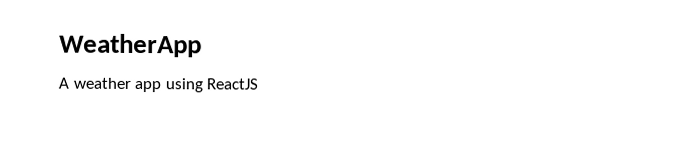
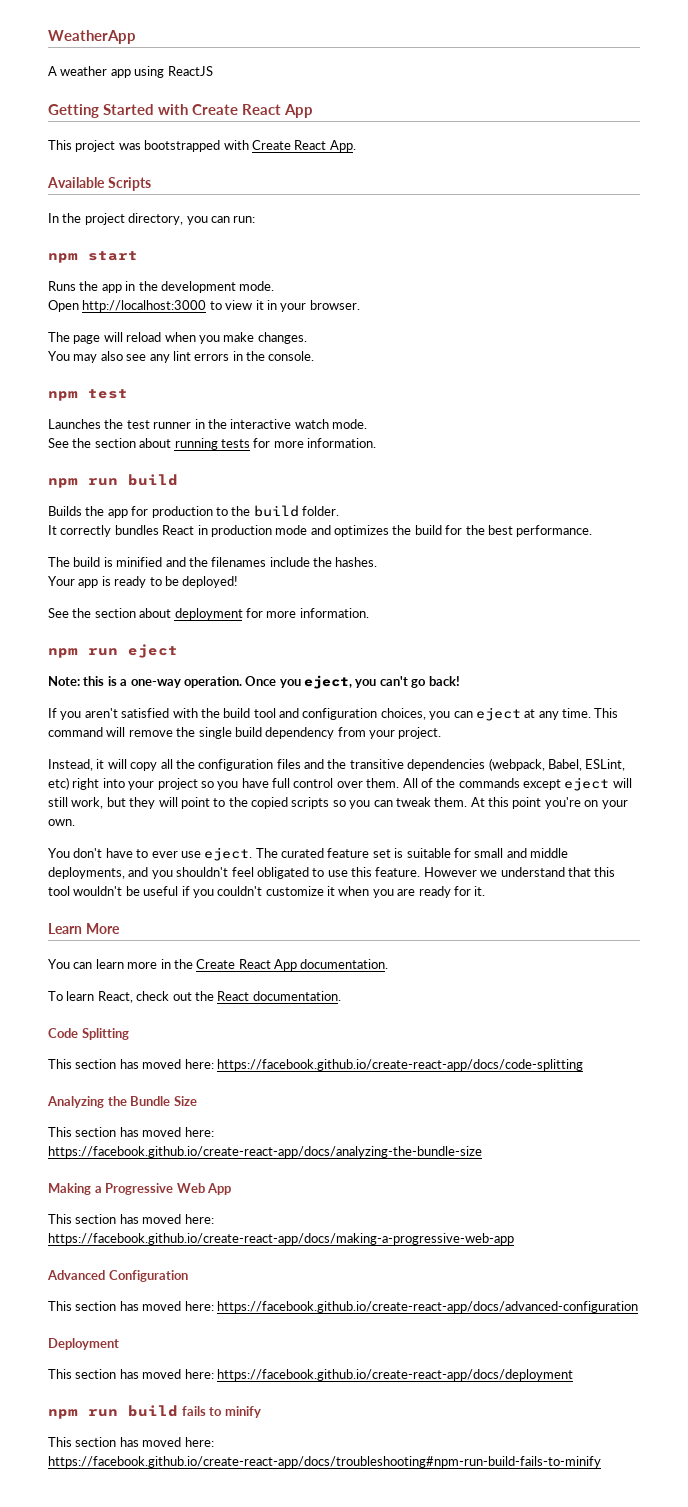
(259, 84) none -> [48,104,313,118] [48,140,356,152] [47,177,151,191] [48,213,256,225] [48,251,138,263] [48,281,275,293] [48,300,360,312] [48,332,307,344] [48,351,315,363] [48,389,128,401] [48,419,367,429] [48,438,376,450] [48,474,178,488] [48,505,339,518] [48,525,593,537] [48,557,378,567] [48,576,239,588] [48,608,369,620] [48,644,178,658] [48,675,460,689] [48,707,619,721] [48,727,442,739] [48,758,626,771] [48,777,632,791] [48,797,628,809] [48,819,75,826] [48,847,568,861] [48,867,616,879] [48,886,486,898] [48,923,120,934] [48,959,389,971] [48,991,341,1003] [48,1028,129,1040] [48,1059,583,1071] [47,1096,197,1108] [48,1127,214,1137] [48,1146,482,1158] [48,1183,232,1195] [48,1214,214,1224] [48,1233,514,1245] [47,1270,188,1282] [48,1301,638,1313] [48,1338,119,1350] [48,1369,573,1381] [48,1405,261,1419] [48,1437,214,1447] [48,1456,601,1468] // Getting Started with Create React App // This project was bootstrapped with Create React App. // Available Scripts // In the project directory, you can run: // npm start // Runs the app in the development mode. // Open http://localhost:3000 to view it in your browser. // The page will reload when you make changes. // You may also see any lint errors in the console. // npm test // Launches the test runner in the interactive watch mode. // See the section about running tests for more information. // npm run build // Builds the app for production to the build folder. // It correctly bundles React in production mode and optimizes the build for the best performance. // The build is minified and the filenames include the hashes. // Your app is ready to be deployed! // See the section about deployment for more information. // npm run eject // Note: this is a one-way operation. Once you eject, you can't go back! // If you aren't satisfied with the build tool and configuration choices, you can eject at any time. This command will remove the single build dependency from your project. // Instead, it will copy all the configuration files and the transitive dependencies (webpack, Babel, ESLint, etc) right into your project so you have full control over them. All of the commands except eject will still work, but they will point to the copied scripts so you can tweak them. At this point you're on your own. // You don't have to ever use eject. The curated feature set is suitable for small and middle deployments, and you shouldn't feel obligated to use this feature. However we understand that this tool wouldn't be useful if you couldn't customize it when you are ready for it. // Learn More // You can learn more in the Create React App documentation. // To learn React, check out the React documentation. // Code Splitting // This section has moved here: https://facebook.github.io/create-react-app/docs/code-splitting // Analyzing the Bundle Size // This section has moved here: https://facebook.github.io/create-react-app/docs/analyzing-the-bundle-size // Making a Progressive Web App // This section has moved here: https://facebook.github.io/create-react-app/docs/making-a-progressive-web-app // Advanced Configuration // This section has moved here: https://facebook.github.io/create-react-app/docs/advanced-configuration // Deployment // This section has moved here: https://facebook.github.io/create-react-app/docs/deployment // npm run build fails to minify // This section has moved here: https://facebook.github.io/create-react-app/docs/troubleshooting#npm-run-build-fails-to-minify

